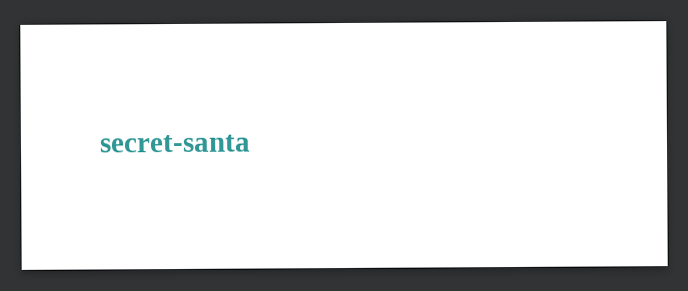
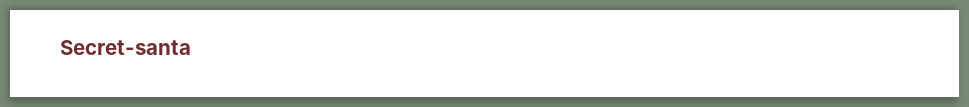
[99,134,251,153] secret-santa -> [60,40,191,55] Secret-santa

